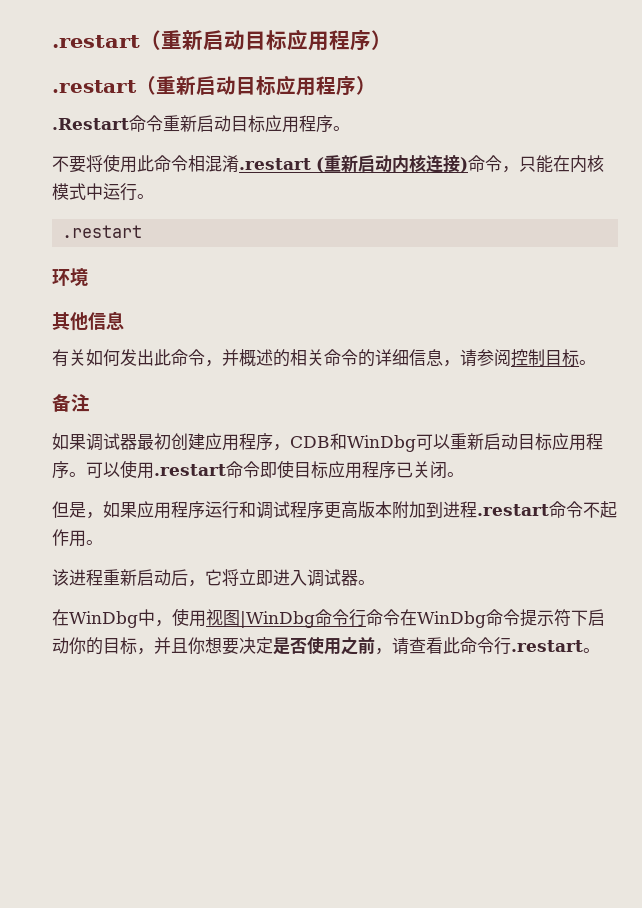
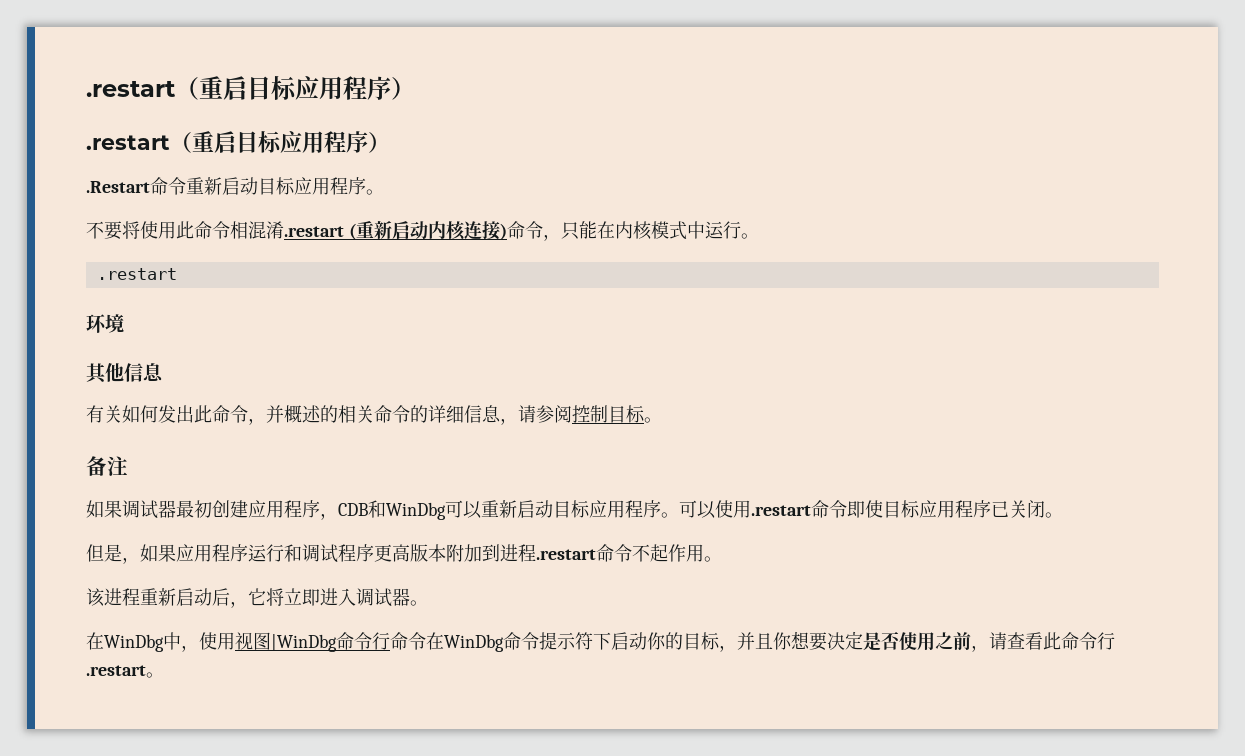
[52,30,245,50] .restart（重新启动 -> [86,76,247,100] .restart（重启
[176,76,236,95] 新启动 -> [214,131,236,153] 启

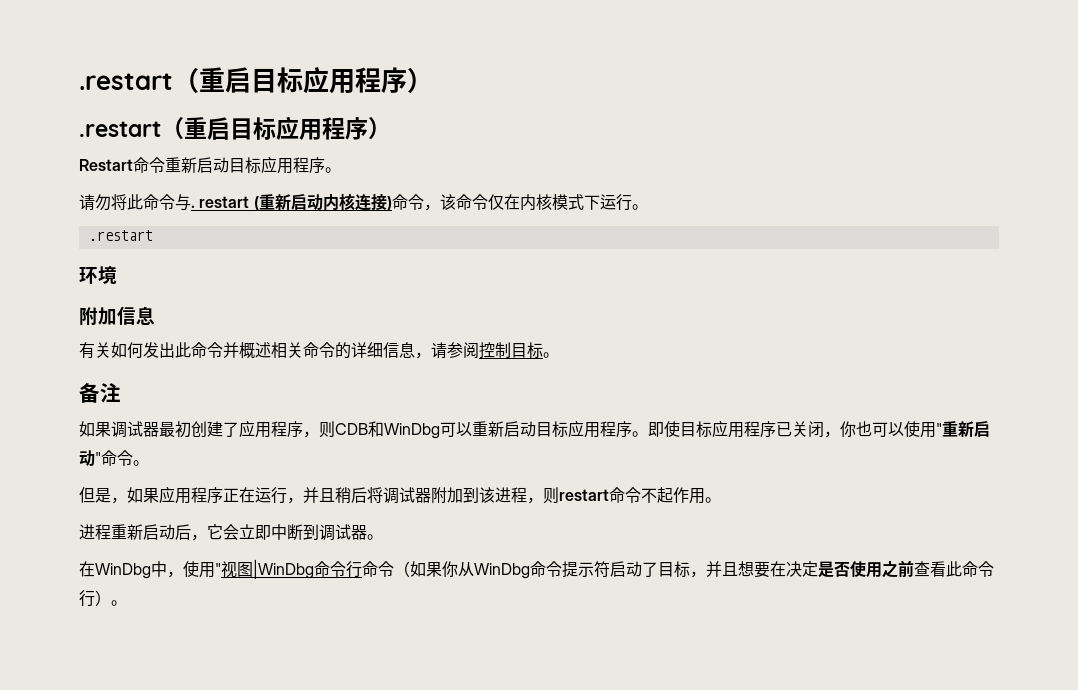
[86,181,150,193] .Restart -> [79,159,133,171] Restart
[86,221,344,240] 不要将使用此命令相混淆.restart -> [79,194,250,211] 请勿将此命令与. restart
[560,221,597,240] 只能 -> [439,194,504,210] 该命令仅
[686,221,705,239] 中 -> [583,195,600,210] 下
[86,363,124,384] 其他 -> [79,307,117,326] 附加
[248,405,338,425] ，并概述的 -> [223,342,271,359] 并概述
(248, 509) none -> [223,422,239,437] 了
(338, 516) none -> [319,421,335,438] 则
[679,500,847,519] 可以使用.restart命令 -> (648, 434) none
(1045, 509) none -> [824,421,990,438] [79,450,133,466] ，你也可以使用"重新启动"命令
[248,544,596,563] 运行和调试程序更高版本附加到进程.restart -> [223,487,609,504] 正在运行，并且稍后将调试器附加到该进程，则restart
[86,588,105,607] 该 -> (721, 500) none
[266,588,356,606] 将立即进入 -> [223,524,319,540] 会立即中断到
(235, 641) none -> [215,563,221,575] "
[426,632,444,650] 在 -> [394,561,474,577] （如果你从
[593,632,683,650] 下启动你的 -> [610,561,658,577] 启动了
[773,631,827,651] 你想要 -> [738,561,786,578] 想要在
[971,632,1007,652] ，请 -> (914, 568) none
[86,665,146,676] .restart -> [95,590,111,606] ）

